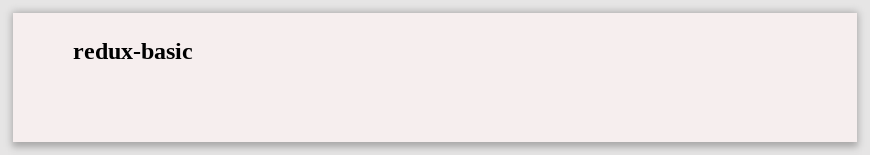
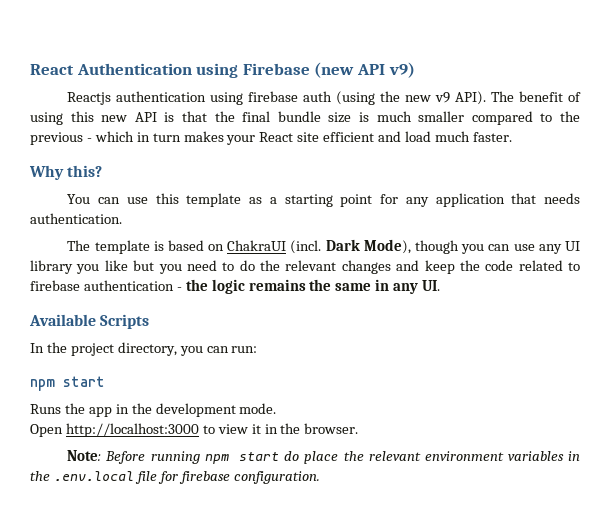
[73,43,193,59] redux-basic -> [30,62,415,78] [67,91,582,105] [30,111,581,125] [30,131,512,145] [29,165,103,180] [67,193,580,207] [30,213,122,224] [67,239,580,254] [30,260,580,274] [30,279,441,294] [29,314,150,329] [30,342,258,356] [30,376,105,391] [30,403,277,417] [30,423,359,437] [67,450,580,464] [30,471,320,484] React Authentication using Firebase (new API v9) // Reactjs authentication using firebase auth (using the new v9 API). The benefit of using this new API is that the final bundle size is much smaller compared to the previous - which in turn makes your React site efficient and load much faster. // Why this? // You can use this template as a starting point for any application that needs authentication. // The template is based on ChakraUI (incl. Dark Mode), though you can use any UI library you like but you need to do the relevant changes and keep the code related to firebase authentication - the logic remains the same in any UI. // Available Scripts // In the project directory, you can run: // npm start // Runs the app in the development mode. // Open http://localhost:3000 to view it in the browser. // Note: Before running npm start do place the relevant environment variables in the .env.local file for firebase configuration.

